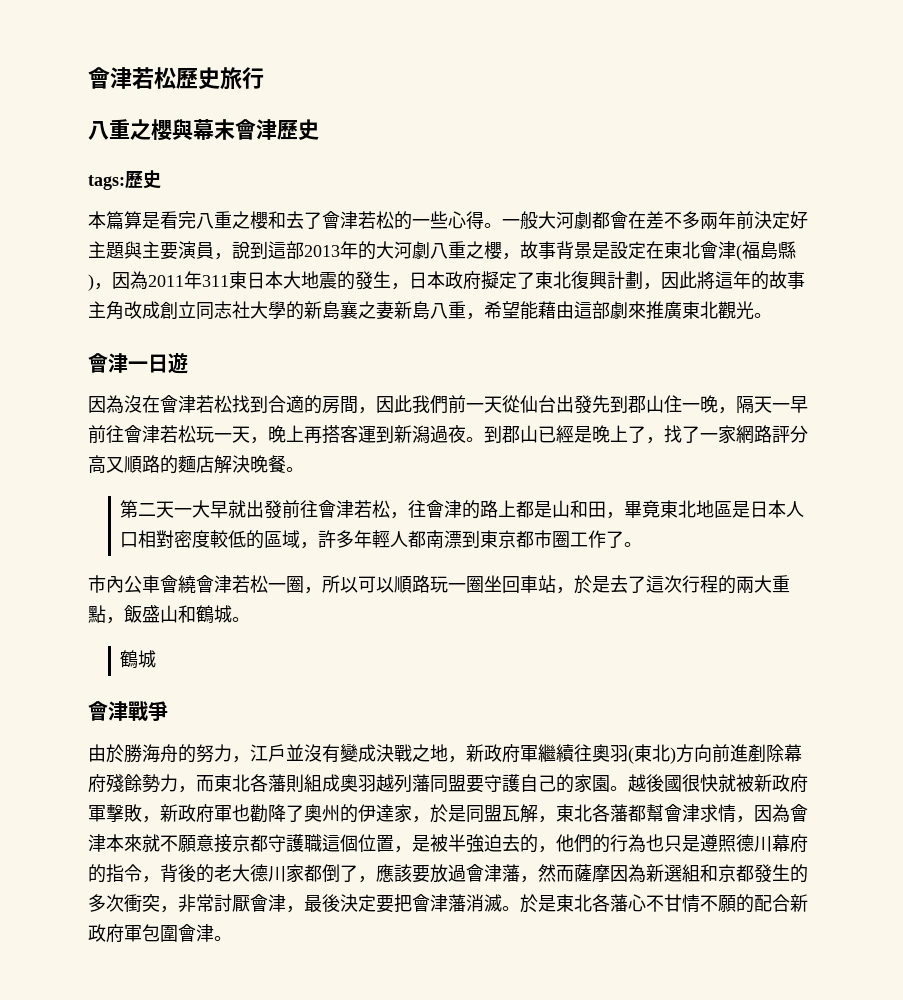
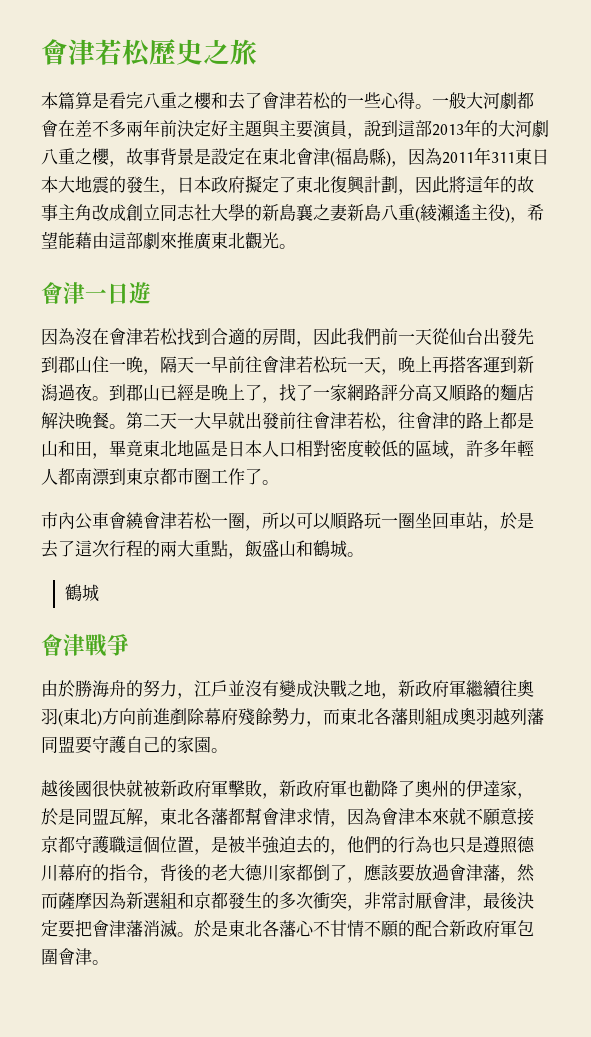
(220, 78) none -> [203,39,230,64] 之
[242,67,264,89] [88,119,319,141] [88,170,161,190] 行 // 八重之櫻與幕末會津歷史 // tags:歷史 -> (257, 52) none
(466, 310) none -> [415,204,510,223] (綾瀨遙主役)
(304, 469) // -> (126, 426) none
(628, 788) none -> (228, 750) //

